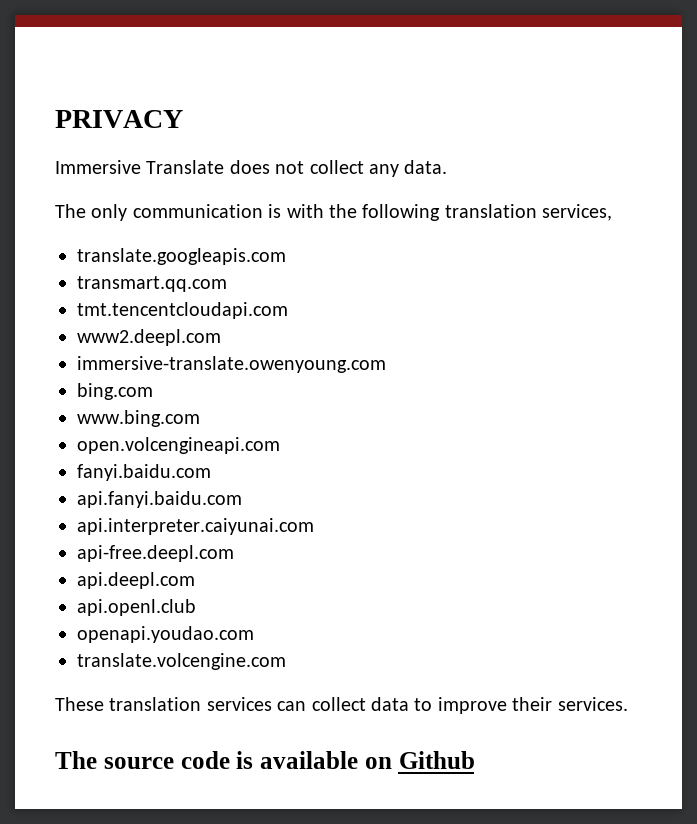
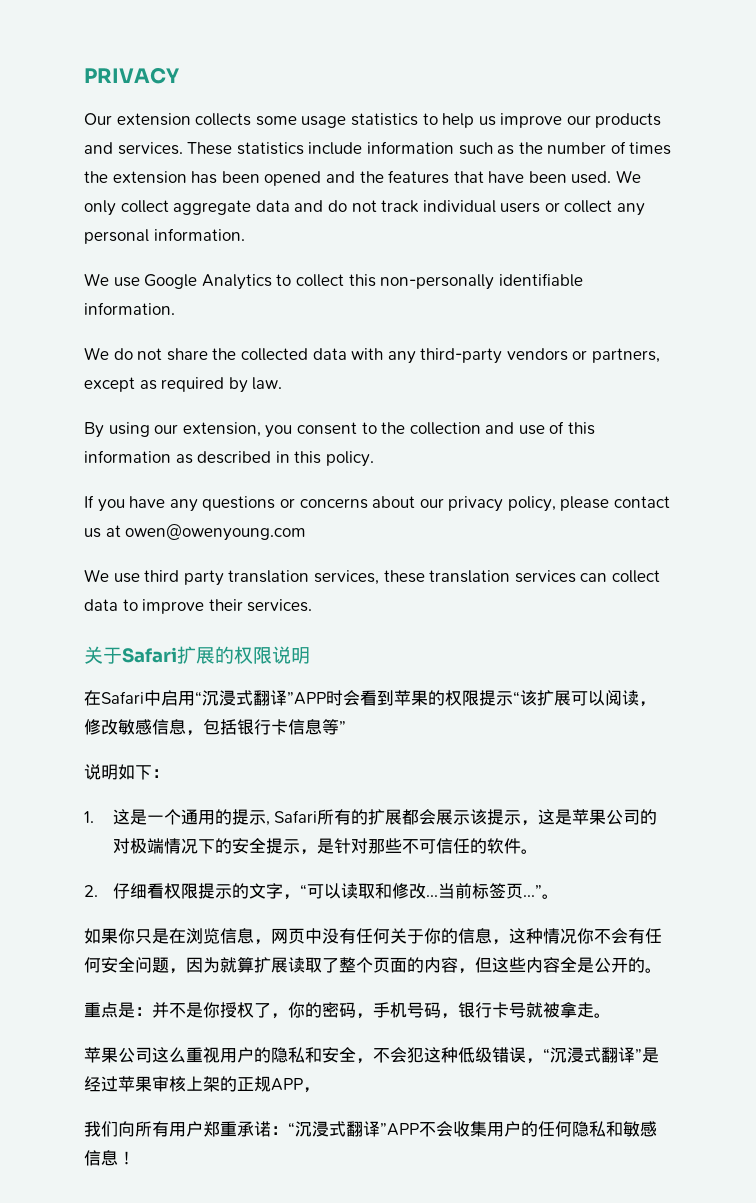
[55,160,448,177] [55,204,613,221] [77,248,286,265] [77,276,227,292] [77,302,288,319] [77,329,221,346] [77,356,386,373] [77,383,153,400] [77,410,200,427] [77,437,280,454] [77,464,211,481] [77,491,242,508] [77,518,314,535] [77,545,234,562] [77,572,195,589] [77,599,196,616] [77,626,254,643] [77,653,286,670] [55,697,104,711] Immersive Translate does not collect any data. // The only communication is with the following translation services, // translate.googleapis.com // transmart.qq.com // tmt.tencentcloudapi.com // www2.deepl.com // immersive-translate.owenyoung.com // bing.com // www.bing.com // open.volcengineapi.com // fanyi.baidu.com // api.fanyi.baidu.com // api.interpreter.caiyunai.com // api-free.deepl.com // api.deepl.com // api.openl.club // openapi.youdao.com // translate.volcengine.com // These -> [84,113,662,128] [84,141,672,155] [84,170,642,186] [84,200,646,216] [84,228,245,244] [84,273,583,290] [84,302,175,315] [84,347,661,364] [84,377,283,393] [84,421,596,438] [84,450,374,467] [84,495,671,512] [84,524,307,541] [84,569,425,586] Our extension collects some usage statistics to help us improve our products and services. These statistics include information such as the number of times the extension has been opened and the features that have been used. We only collect aggregate data and do not track individual users or collect any personal information. // We use Google Analytics to collect this non-personally identifiable information. // We do not share the collected data with any third-party vendors or partners, except as required by law. // By using our extension, you consent to the collection and use of this information as described in this policy. // If you have any questions or concerns about our privacy policy, please contact us at owen@owenyoung.com // We use third party translation services, these
[55,751,475,769] The source code is available on Github -> [84,646,310,664] [84,690,656,707] [84,719,346,736] [84,764,169,780] [84,809,658,826] [112,838,538,855] [84,883,559,900] [84,928,662,945] [84,957,662,974] [84,1002,611,1019] [84,1047,659,1064] [84,1076,320,1093] [84,1121,657,1137] [84,1150,135,1166] 关于Safari扩展的权限说明 // 在Safari中启用“沉浸式翻译”APP时会看到苹果的权限提示“该扩展可以阅读，修改敏感信息，包括银行卡信息等” // 说明如下： // 1.这是一个通用的提示, Safari所有的扩展都会展示该提示，这是苹果公司的对极端情况下的安全提示，是针对那些不可信任的软件。 // 2.仔细看权限提示的文字，“可以读取和修改...当前标签页...”。 // 如果你只是在浏览信息，网页中没有任何关于你的信息，这种情况你不会有任何安全问题，因为就算扩展读取了整个页面的内容，但这些内容全是公开的。 // 重点是：并不是你授权了，你的密码，手机号码，银行卡号就被拿走。 // 苹果公司这么重视用户的隐私和安全，不会犯这种低级错误，“沉浸式翻译”是经过苹果审核上架的正规APP， // 我们向所有用户郑重承诺：“沉浸式翻译”APP不会收集用户的任何隐私和敏感信息！

